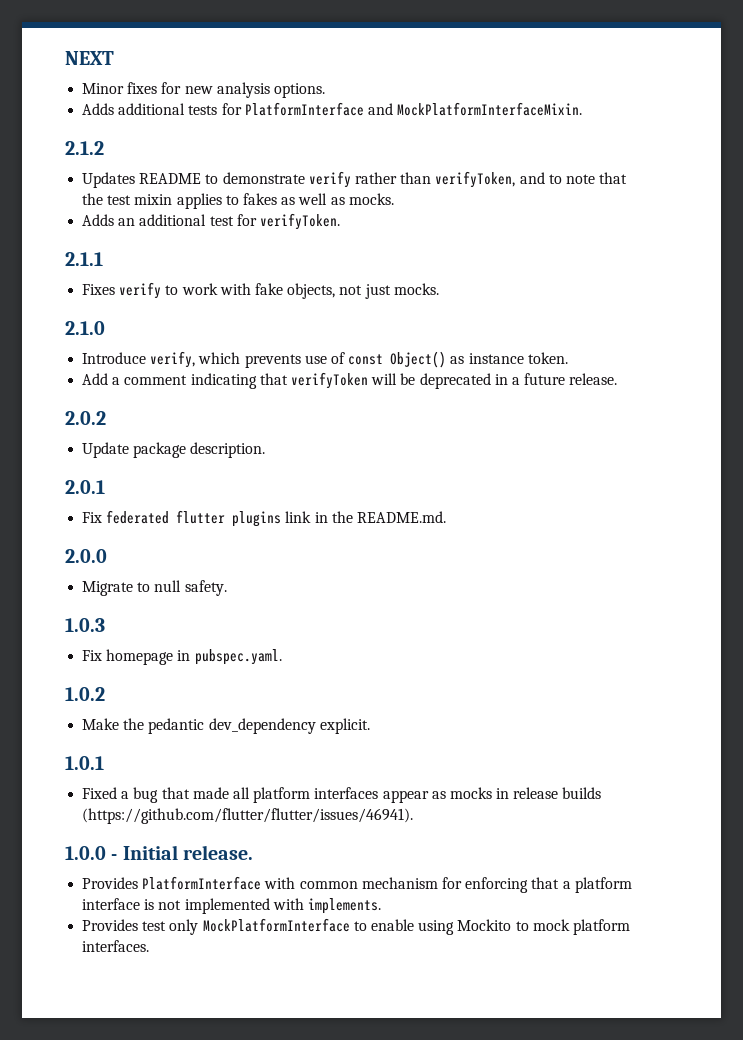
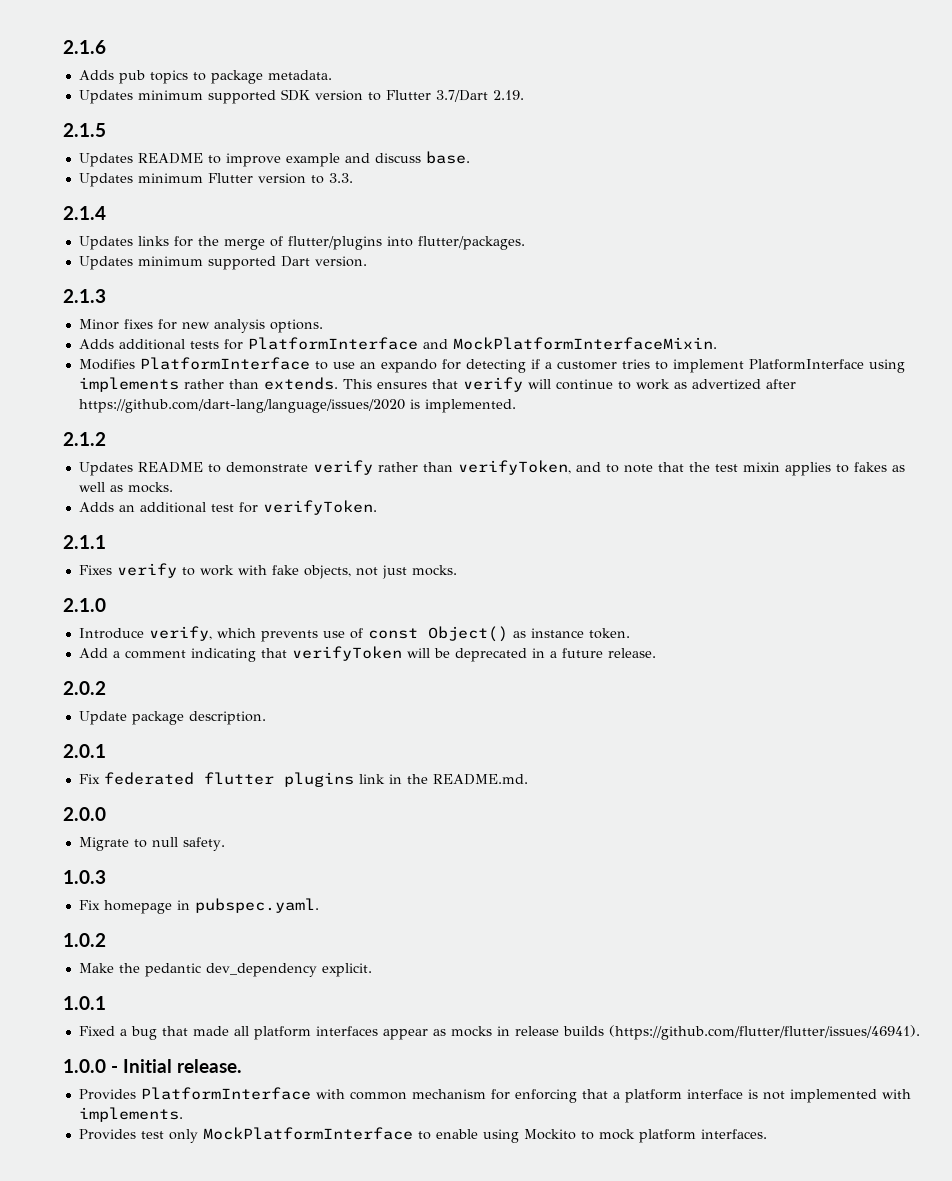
[65,51,114,65] NEXT -> [63,40,106,54] [78,70,332,84] [78,89,524,104] [63,123,106,137] [78,151,470,167] [78,173,353,187] [63,206,106,220] [78,236,525,250] [78,256,367,270] [63,289,106,303] 2.1.6 // Adds pub topics to package metadata. // Updates minimum supported SDK version to Flutter 3.7/Dart 2.19. // 2.1.5 // Updates README to improve example and discuss base. // Updates minimum Flutter version to 3.3. // 2.1.4 // Updates links for the merge of flutter/plugins into flutter/packages. // Updates minimum supported Dart version. // 2.1.3
(583, 109) none -> [78,357,905,373] [78,377,796,392] [78,399,516,413] // Modifies PlatformInterface to use an expando for detecting if a customer tries to implement PlatformInterface using implements rather than extends. This ensures that verify will continue to work as advertized after https://github.com/dart-lang/language/issues/2020 is implemented.

